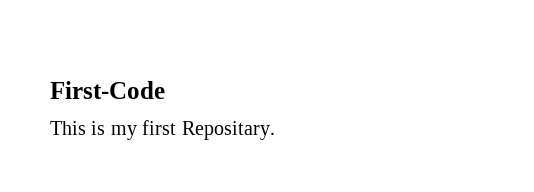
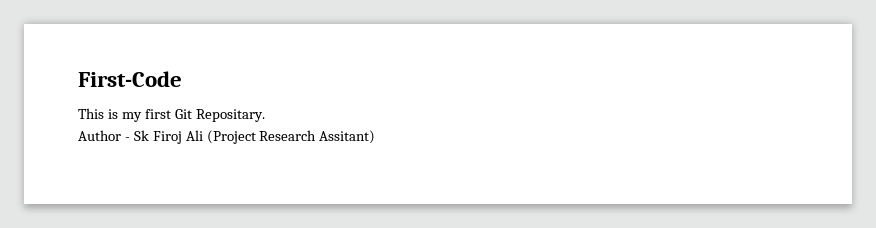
(177, 127) none -> [174,109,192,119] Git
(275, 130) none -> [78,130,376,144] // Author - Sk Firoj Ali (Project Research Assitant)

